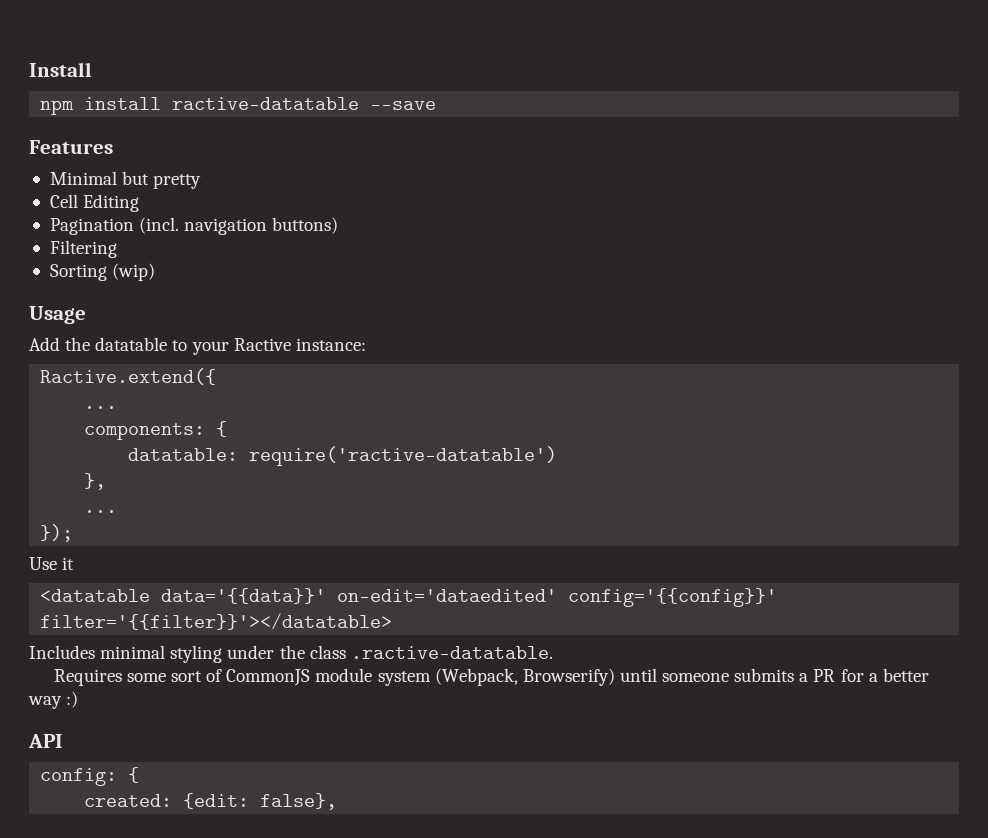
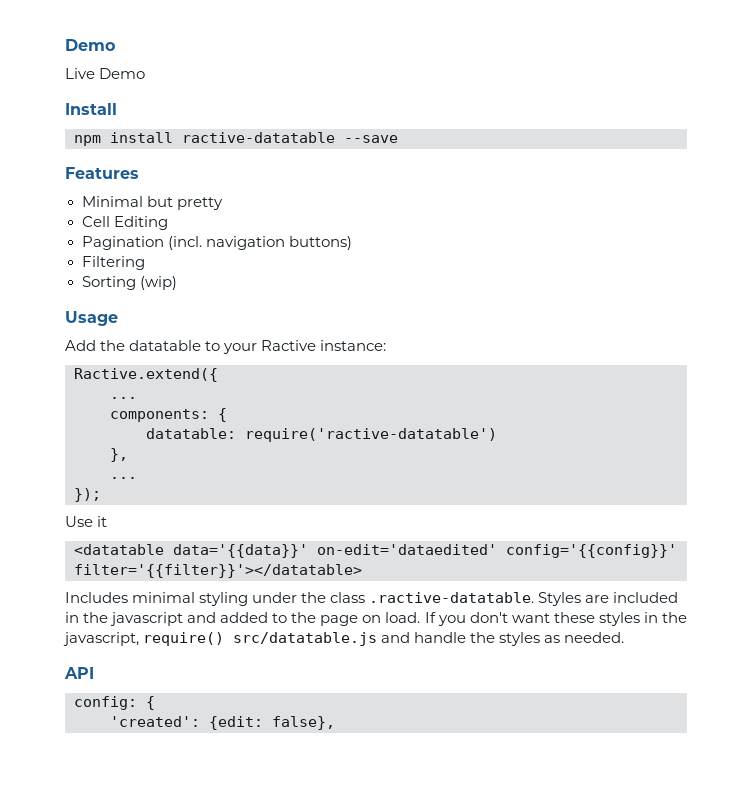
(29, 69) none -> [65,39,115,51] [65,68,146,79] Demo // Live Demo //
[53,668,929,686] [28,691,79,709] // Requires some sort of CommonJS module system (Webpack, Browserify) until someone submits a PR for a better way :) -> [538,592,679,606] [65,612,687,626] [63,632,625,646] Styles are included in the javascript and added to the page on load. If you don't want these styles in the javascript, require() src/datatable.js and handle the styles as needed.
[84,794,173,807] created: -> [110,716,200,727] 'created':

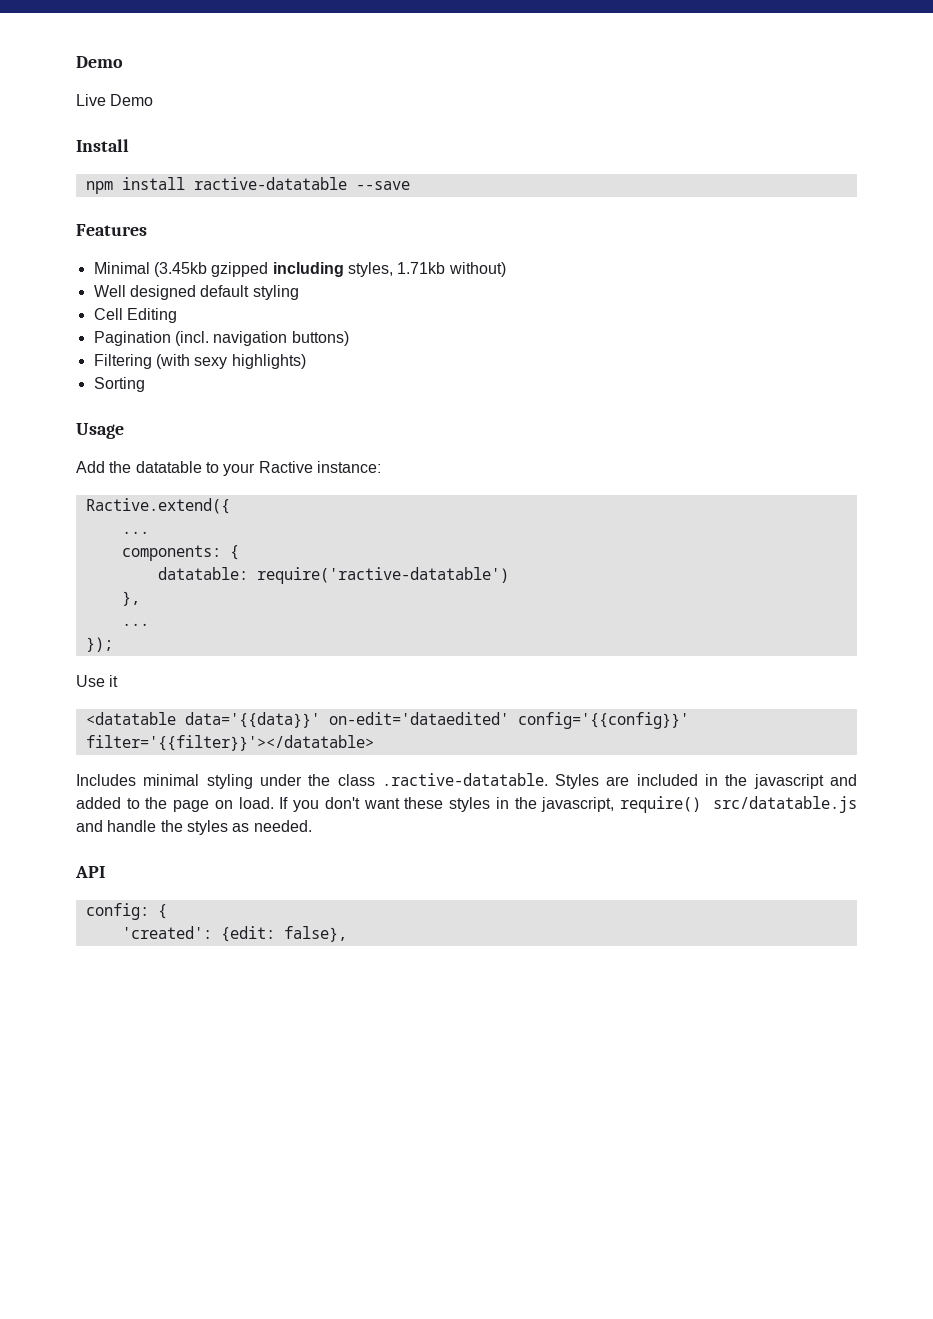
[146,196,223,210] but pretty -> [153,262,506,277] [93,285,299,300] (3.45kb gzipped including styles, 1.71kb without) // Well designed default styling
(145, 263) none -> [155,354,306,369] (with sexy highlights)
[139,276,177,290] (wip) -> (145, 384) none

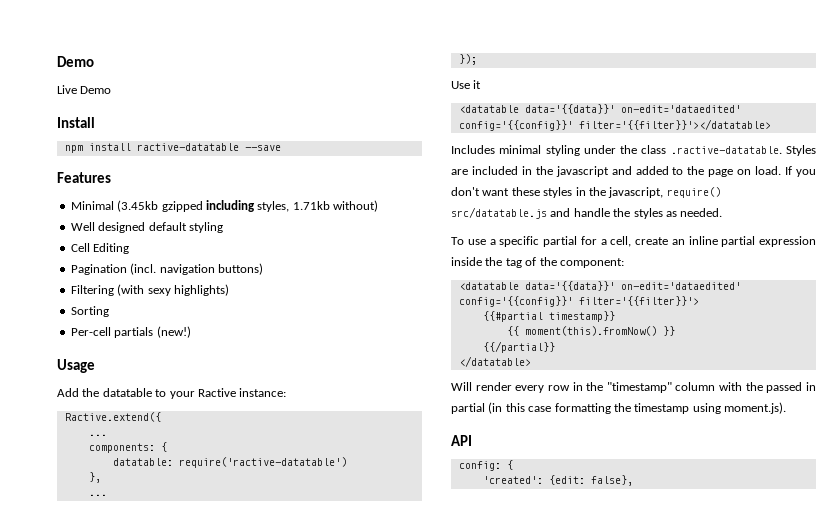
(145, 384) none -> [70,326,191,338] // Per-cell partials (new!)
(312, 826) none -> [451,236,816,247] [451,257,624,268] [458,281,741,291] [458,296,699,307] [482,311,615,322] [506,326,675,336] [482,341,555,353] [458,356,531,367] [451,382,816,393] [451,402,786,414] // To use a specific partial for a cell, create an inline partial expression inside the tag of the component: // <datatable data='{{data}}' on-edit='dataedited' config='{{config}}' filter='{{filter}}'> // {{#partial timestamp}} // {{ moment(this).fromNow() }} // {{/partial}} // </datatable> // Will render every row in the "timestamp" column with the passed in partial (in this case formatting the timestamp using moment.js).

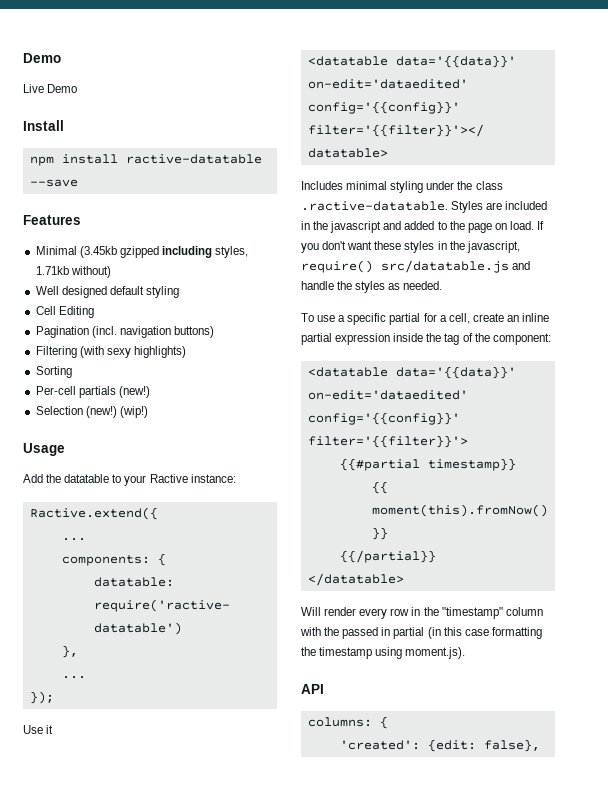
(191, 332) none -> [35,406,148,418] // Selection (new!) (wip!)
[458,461,501,471] config: -> [307,717,372,727] columns:

